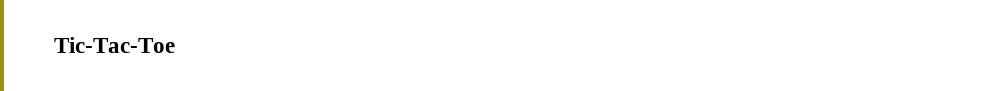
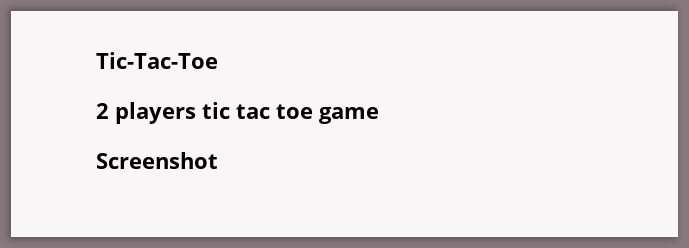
(175, 45) none -> [96,102,379,124] [96,152,218,169] // 2 players tic tac toe game // Screenshot

